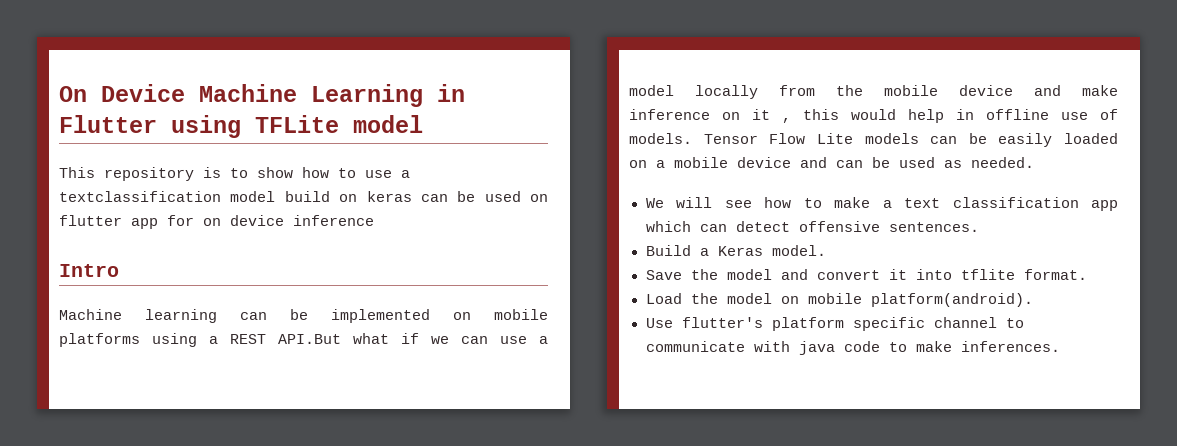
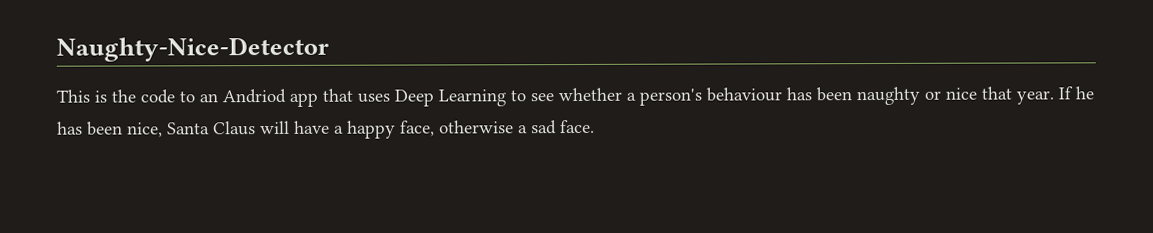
[59,84,465,107] [59,115,423,138] [59,167,410,181] [59,191,548,202] [59,215,374,229] [59,264,119,277] [59,309,548,323] [59,333,548,347] [629,85,1118,99] [629,109,1118,123] [629,133,1118,147] [629,157,1034,168] [645,197,1118,211] [645,221,979,232] [645,245,826,256] [645,269,1087,280] [645,293,1033,307] [645,317,1024,331] [645,341,1060,355] On Device Machine Learning in Flutter using TFLite model // This repository is to show how to use a textclassification model build on keras can be used on flutter app for on device inference // Intro // Machine learning can be implemented on mobile platforms using a REST API.But what if we can use a model locally from the mobile device and make inference on it , this would help in offline use of models. Tensor Flow Lite models can be easily loaded on a mobile device and can be used as needed. // We will see how to make a text classification app which can detect offensive sentences. // Build a Keras model. // Save the model and convert it into tflite format. // Load the model on mobile platform(android). // Use flutter's platform specific channel to communicate with java code to make inferences. -> [56,36,329,62] [56,86,1094,107] [57,119,595,139] Naughty-Nice-Detector // This is the code to an Andriod app that uses Deep Learning to see whether a person's behaviour has been naughty or nice that year. If he has been nice, Santa Claus will have a happy face, otherwise a sad face.

